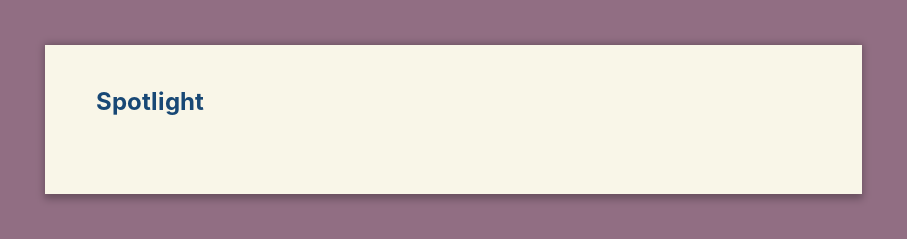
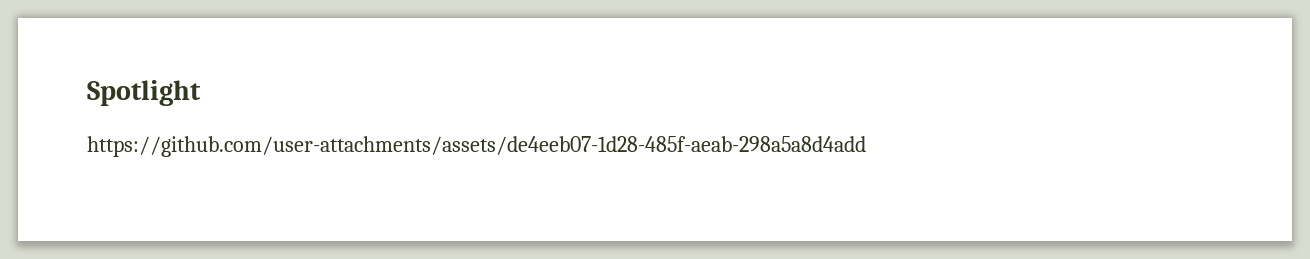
(204, 103) none -> [87,136,866,157] // https://github.com/user-attachments/assets/de4eeb07-1d28-485f-aeab-298a5a8d4add

